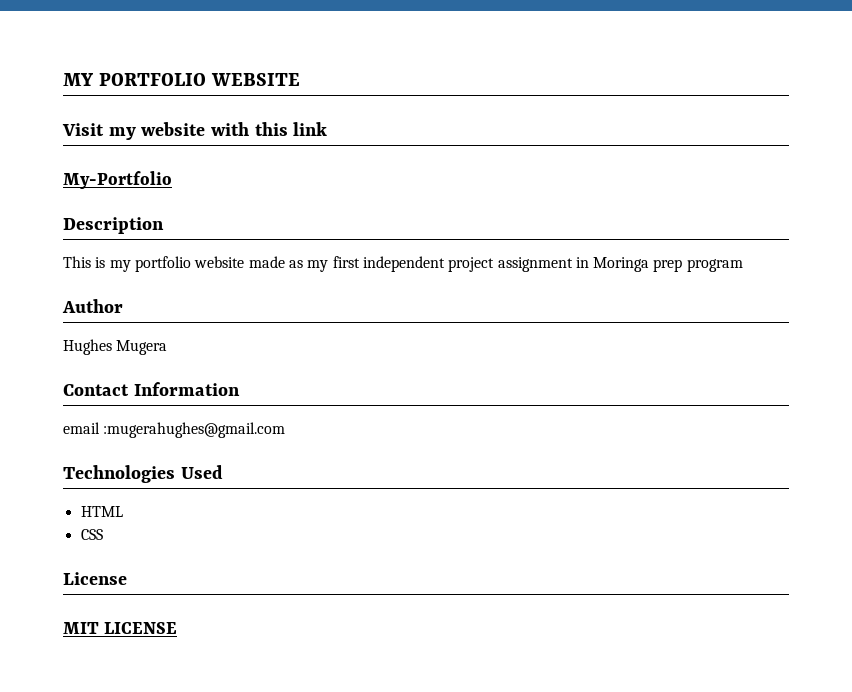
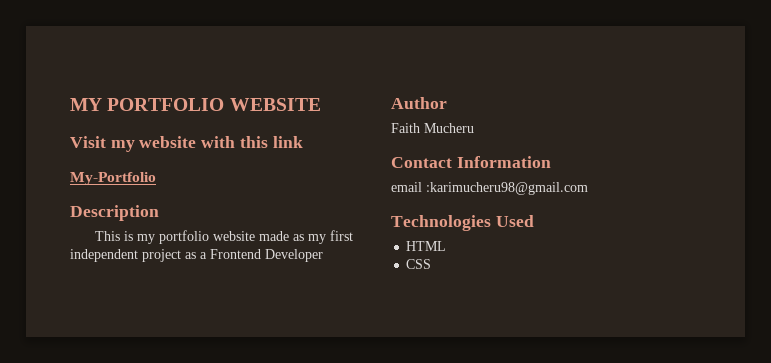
[497,257,743,272] assignment in Moringa prep program -> [185,249,323,262] as a Frontend Developer
[63,339,168,355] Hughes Mugera -> [391,123,474,133] Faith Mucheru
[103,422,286,438] :mugerahughes@gmail.com -> [426,182,588,195] :karimucheru98@gmail.com
[63,572,127,585] [63,622,178,634] // License // MIT LICENSE -> (432, 264) none

